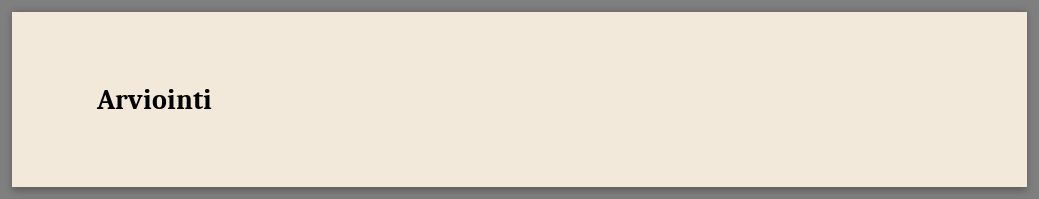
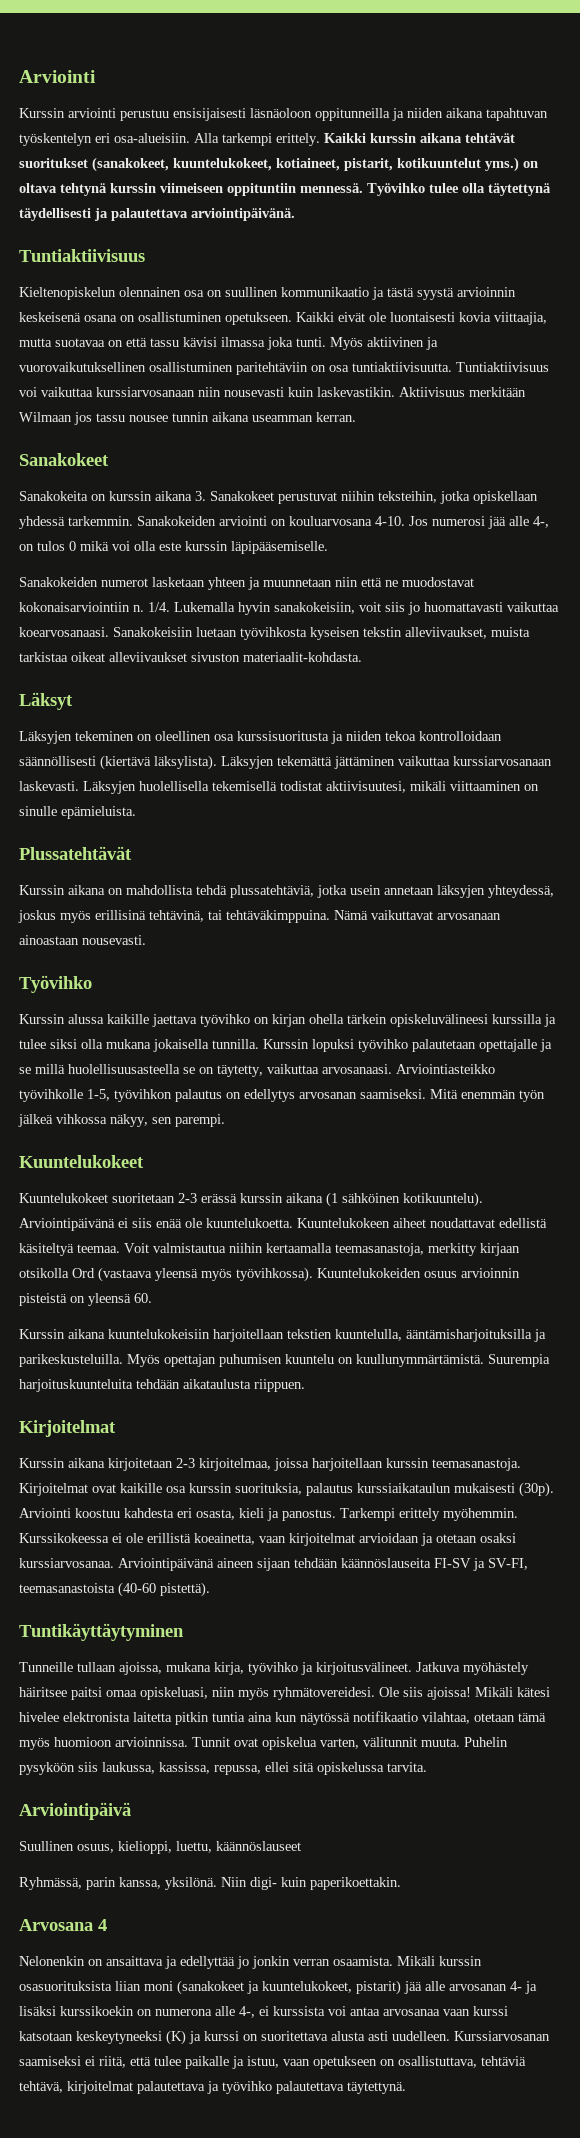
[96,89,212,109] Arviointi -> [19,70,96,83] [19,108,548,121] [19,133,515,146] [19,157,538,172] [19,183,551,196] [19,208,295,221] [19,249,145,262] [19,287,516,300] [19,312,547,325] [19,337,438,350] [19,362,549,375] [19,387,526,397] [19,412,356,425] [19,453,109,466] [19,491,538,504] [19,516,549,529] [19,541,328,554] [19,577,474,590] [19,602,559,615] [19,627,530,640] [19,652,362,662] [19,692,73,710] [19,731,502,744] [19,755,552,770] [19,781,539,794] [19,806,136,819] [19,846,132,860] [19,885,554,898] [18,910,501,923] [19,935,146,945] [19,975,92,993] [19,1014,556,1027] [19,1039,552,1052] [19,1064,495,1077] [19,1089,545,1102] [18,1114,225,1127] [19,1155,144,1168] [19,1192,483,1207] [19,1218,547,1231] [19,1243,520,1256] [19,1267,520,1282] [19,1293,152,1306] [19,1329,546,1342] [19,1354,550,1367] [19,1379,305,1392] [19,1420,116,1437] [19,1458,521,1471] [19,1482,554,1497] [19,1508,518,1521] [19,1533,516,1546] [19,1558,528,1571] [19,1582,210,1597] [19,1623,184,1641] [19,1662,529,1675] [19,1687,550,1700] [19,1711,546,1725] [19,1737,508,1750] [19,1762,427,1775] [19,1802,131,1820] [19,1841,301,1854] [19,1877,401,1890] [19,1919,107,1931] [19,1956,482,1969] [19,1980,537,1995] [19,2006,508,2018] [19,2030,550,2045] [19,2056,526,2069] [19,2081,406,2094] Arviointi // Kurssin arviointi perustuu ensisijaisesti läsnäoloon oppitunneilla ja niiden aikana tapahtuvan työskentelyn eri osa-alueisiin. Alla tarkempi erittely. Kaikki kurssin aikana tehtävät suoritukset (sanakokeet, kuuntelukokeet, kotiaineet, pistarit, kotikuuntelut yms.) on oltava tehtynä kurssin viimeiseen oppituntiin mennessä. Työvihko tulee olla täytettynä täydellisesti ja palautettava arviointipäivänä. // Tuntiaktiivisuus // Kieltenopiskelun olennainen osa on suullinen kommunikaatio ja tästä syystä arvioinnin keskeisenä osana on osallistuminen opetukseen. Kaikki eivät ole luontaisesti kovia viittaajia, mutta suotavaa on että tassu kävisi ilmassa joka tunti. Myös aktiivinen ja vuorovaikutuksellinen osallistuminen paritehtäviin on osa tuntiaktiivisuutta. Tuntiaktiivisuus voi vaikuttaa kurssiarvosanaan niin nousevasti kuin laskevastikin. Aktiivisuus merkitään Wilmaan jos tassu nousee tunnin aikana useamman kerran. // Sanakokeet // Sanakokeita on kurssin aikana 3. Sanakokeet perustuvat niihin teksteihin, jotka opiskellaan yhdessä tarkemmin. Sanakokeiden arviointi on kouluarvosana 4-10. Jos numerosi jää alle 4-, on tulos 0 mikä voi olla este kurssin läpipääsemiselle. // Sanakokeiden numerot lasketaan yhteen ja muunnetaan niin että ne muodostavat kokonaisarviointiin n. 1/4. Lukemalla hyvin sanakokeisiin, voit siis jo huomattavasti vaikuttaa koearvosanaasi. Sanakokeisiin luetaan työvihkosta kyseisen tekstin alleviivaukset, muista tarkistaa oikeat alleviivaukset sivuston materiaalit-kohdasta. // Läksyt // Läksyjen tekeminen on oleellinen osa kurssisuoritusta ja niiden tekoa kontrolloidaan säännöllisesti (kiertävä läksylista). Läksyjen tekemättä jättäminen vaikuttaa kurssiarvosanaan laskevasti. Läksyjen huolellisella tekemisellä todistat aktiivisuutesi, mikäli viittaaminen on sinulle epämieluista. // Plussatehtävät // Kurssin aikana on mahdollista tehdä plussatehtäviä, jotka usein annetaan läksyjen yhteydessä, joskus myös erillisinä tehtävinä, tai tehtäväkimppuina. Nämä vaikuttavat arvosanaan ainoastaan nousevasti. // Työvihko // Kurssin alussa kaikille jaettava työvihko on kirjan ohella tärkein opiskeluvälineesi kurssilla ja tulee siksi olla mukana jokaisella tunnilla. Kurssin lopuksi työvihko palautetaan opettajalle ja se millä huolellisuusasteella se on täytetty, vaikuttaa arvosanaasi. Arviointiasteikko työvihkolle 1-5, työvihkon palautus on edellytys arvosanan saamiseksi. Mitä enemmän työn jälkeä vihkossa näkyy, sen parempi. // Kuuntelukokeet // Kuuntelukokeet suoritetaan 2-3 erässä kurssin aikana (1 sähköinen kotikuuntelu). Arviointipäivänä ei siis enää ole kuuntelukoetta. Kuuntelukokeen aiheet noudattavat edellistä käsiteltyä teemaa. Voit valmistautua niihin kertaamalla teemasanastoja, merkitty kirjaan otsikolla Ord (vastaava yleensä myös työvihkossa). Kuuntelukokeiden osuus arvioinnin pisteistä on yleensä 60. // Kurssin aikana kuuntelukokeisiin harjoitellaan tekstien kuuntelulla, ääntämisharjoituksilla ja parikeskusteluilla. Myös opettajan puhumisen kuuntelu on kuullunymmärtämistä. Suurempia harjoituskuunteluita tehdään aikataulusta riippuen. // Kirjoitelmat // Kurssin aikana kirjoitetaan 2-3 kirjoitelmaa, joissa harjoitellaan kurssin teemasanastoja. Kirjoitelmat ovat kaikille osa kurssin suorituksia, palautus kurssiaikataulun mukaisesti (30p). Arviointi koostuu kahdesta eri osasta, kieli ja panostus. Tarkempi erittely myöhemmin. Kurssikokeessa ei ole erillistä koeainetta, vaan kirjoitelmat arvioidaan ja otetaan osaksi kurssiarvosanaa. Arviointipäivänä aineen sijaan tehdään käännöslauseita FI-SV ja SV-FI, teemasanastoista (40-60 pistettä). // Tuntikäyttäytyminen // Tunneille tullaan ajoissa, mukana kirja, työvihko ja kirjoitusvälineet. Jatkuva myöhästely häiritsee paitsi omaa opiskeluasi, niin myös ryhmätovereidesi. Ole siis ajoissa! Mikäli kätesi hivelee elektronista laitetta pitkin tuntia aina kun näytössä notifikaatio vilahtaa, otetaan tämä myös huomioon arvioinnissa. Tunnit ovat opiskelua varten, välitunnit muuta. Puhelin pysyköön siis laukussa, kassissa, repussa, ellei sitä opiskelussa tarvita. // Arviointipäivä // Suullinen osuus, kielioppi, luettu, käännöslauseet // Ryhmässä, parin kanssa, yksilönä. Niin digi- kuin paperikoettakin. // Arvosana 4 // Nelonenkin on ansaittava ja edellyttää jo jonkin verran osaamista. Mikäli kurssin osasuorituksista liian moni (sanakokeet ja kuuntelukokeet, pistarit) jää alle arvosanan 4- ja lisäksi kurssikoekin on numerona alle 4-, ei kurssista voi antaa arvosanaa vaan kurssi katsotaan keskeytyneeksi (K) ja kurssi on suoritettava alusta asti uudelleen. Kurssiarvosanan saamiseksi ei riitä, että tulee paikalle ja istuu, vaan opetukseen on osallistuttava, tehtäviä tehtävä, kirjoitelmat palautettava ja työvihko palautettava täytettynä.

